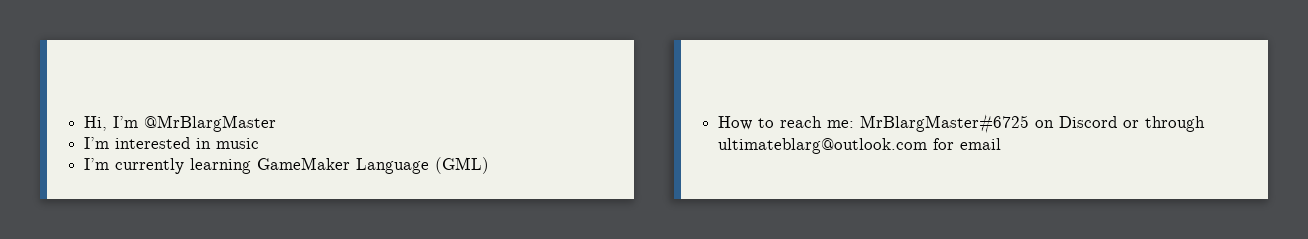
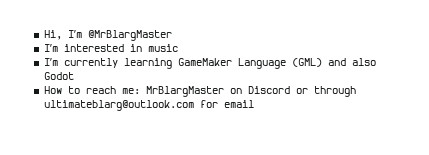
(490, 165) none -> [327,58,376,66] [43,72,74,80] and also Godot
[860,114,1030,134] MrBlargMaster#6725 -> [145,86,224,97] MrBlargMaster

